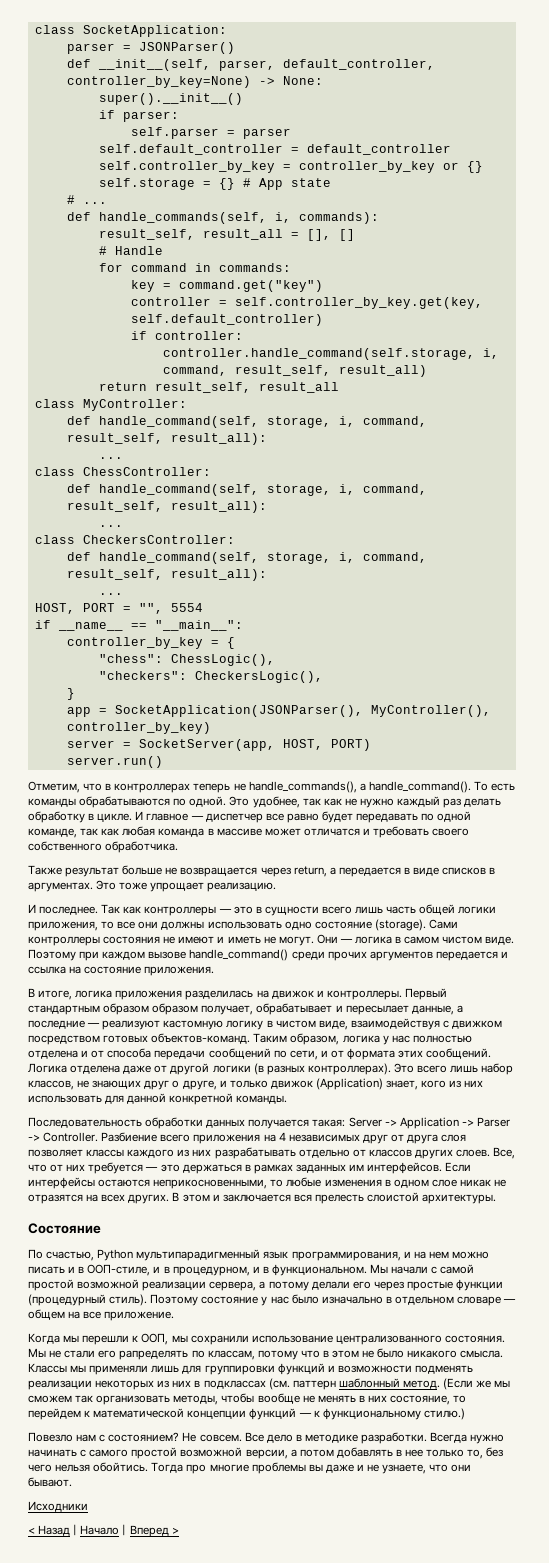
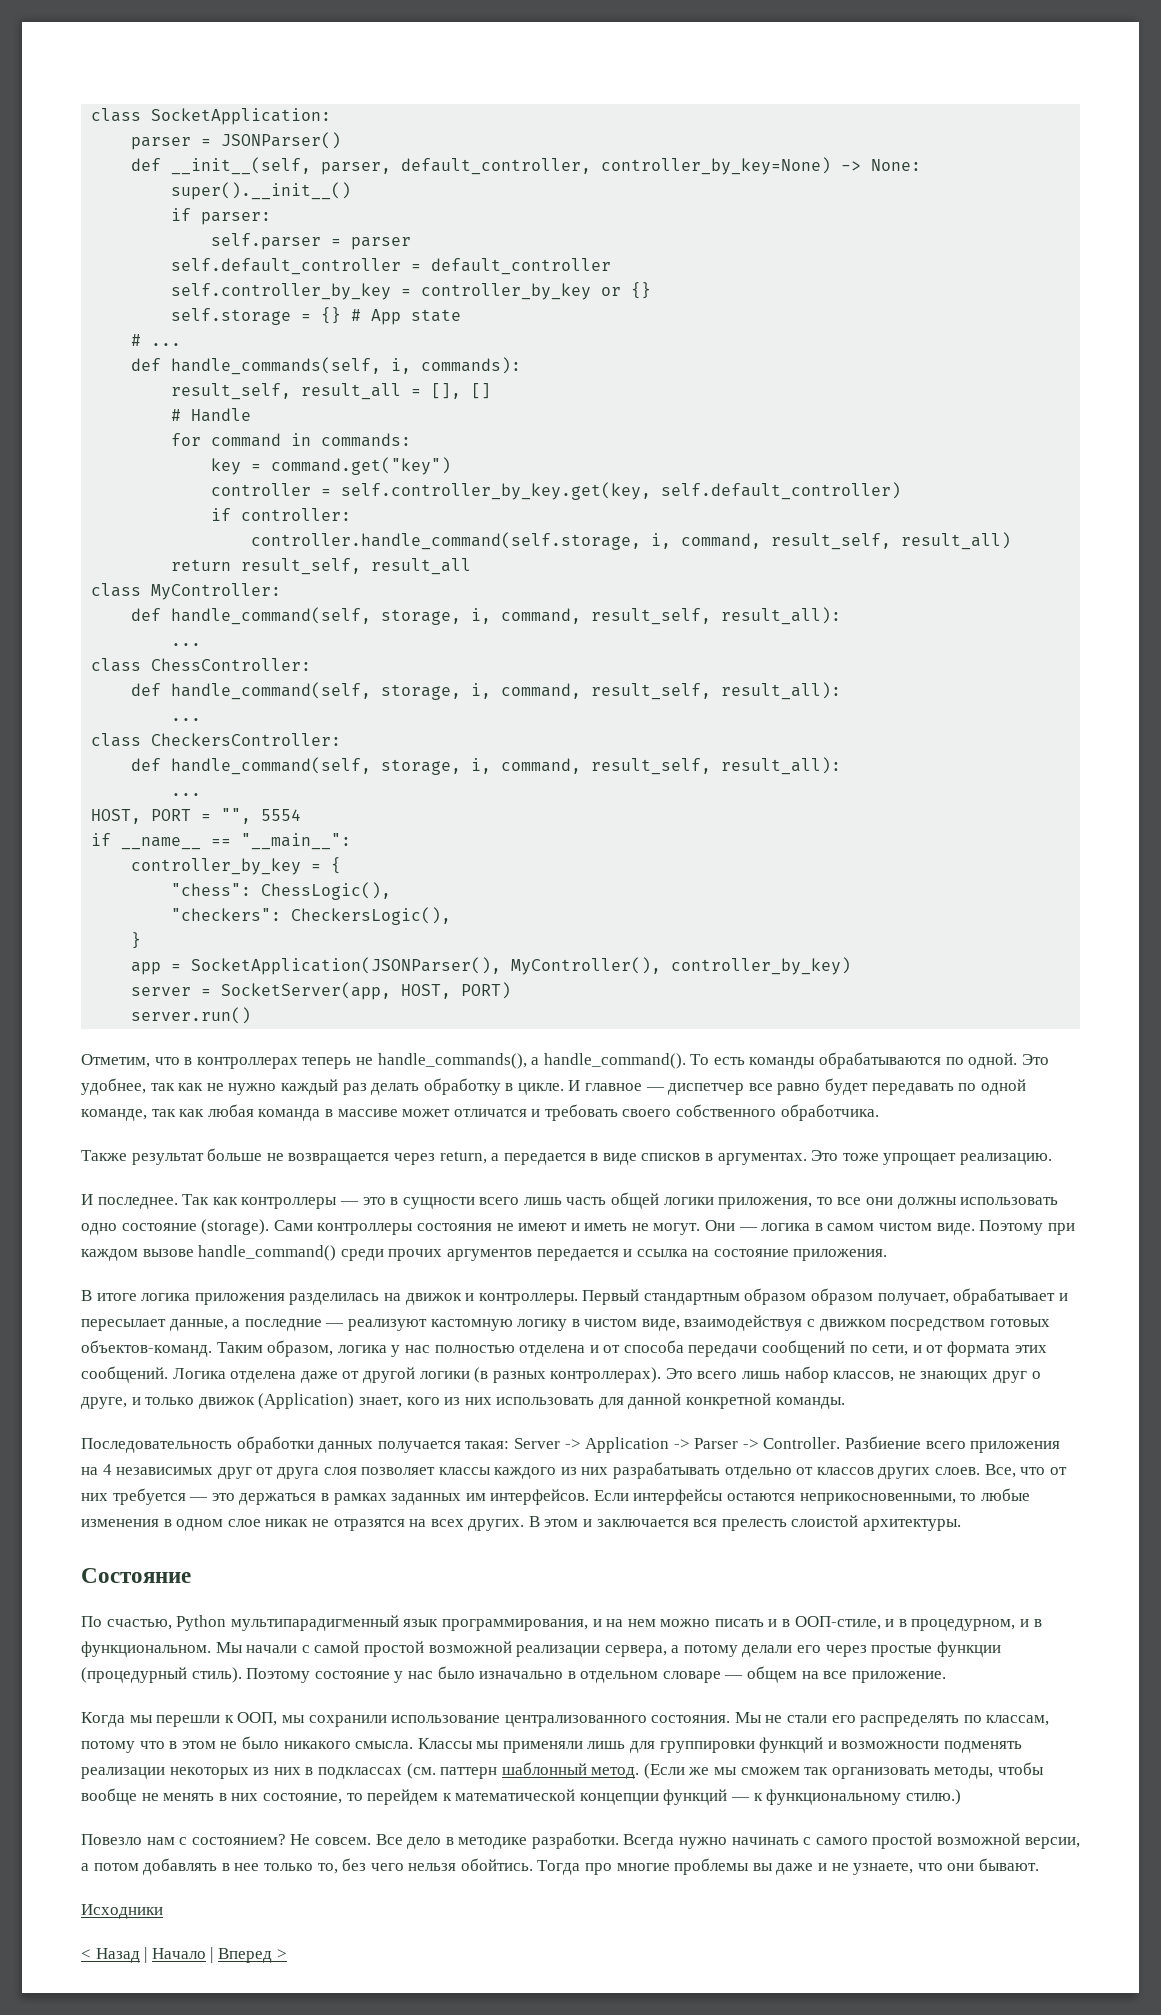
[38,990,73,1000] итоге, -> [96,1293,137,1301] итоге
[119,1350,189,1360] рапределять -> [860,1715,960,1727] распределять

